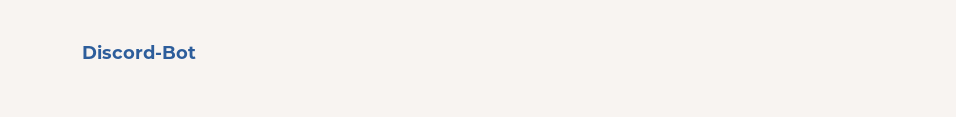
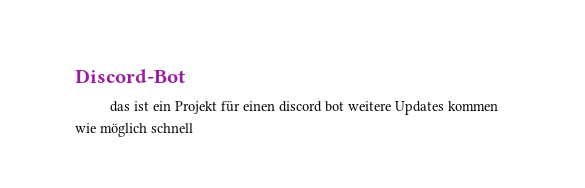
(196, 51) none -> [110,101,499,115] [75,123,193,137] // das ist ein Projekt für einen discord bot weitere Updates kommen wie möglich schnell

